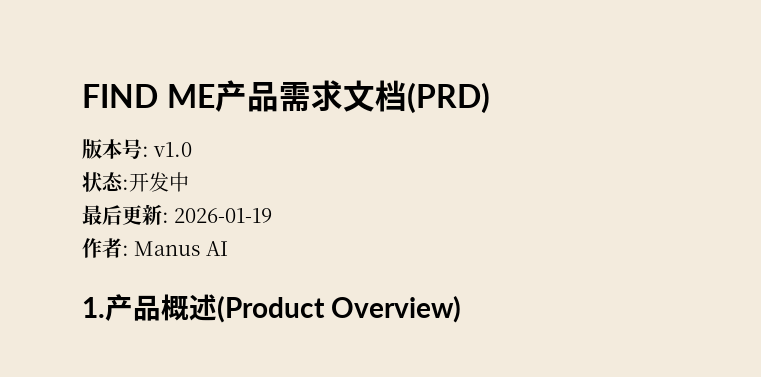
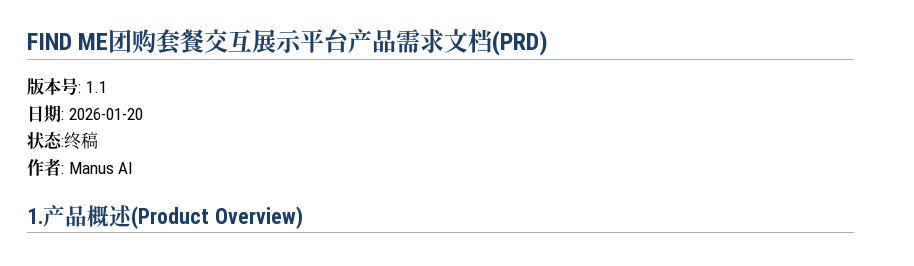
(215, 96) none -> [108,29,350,54] 团购套餐交互展示平台
[153,142,193,157] [82,172,189,192] [82,204,273,225] v1.0 // 状态:开发中 // 最后更新: 2026-01-19 -> [85,81,107,93] [27,105,143,122] [27,131,98,150] 1.1 // 日期: 2026-01-20 // 状态:终稿

